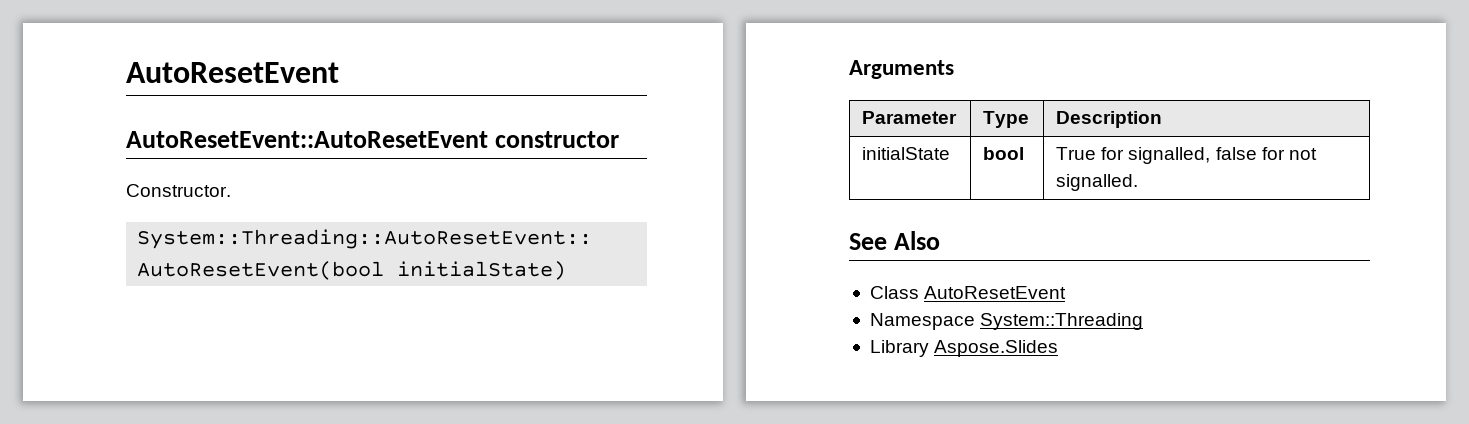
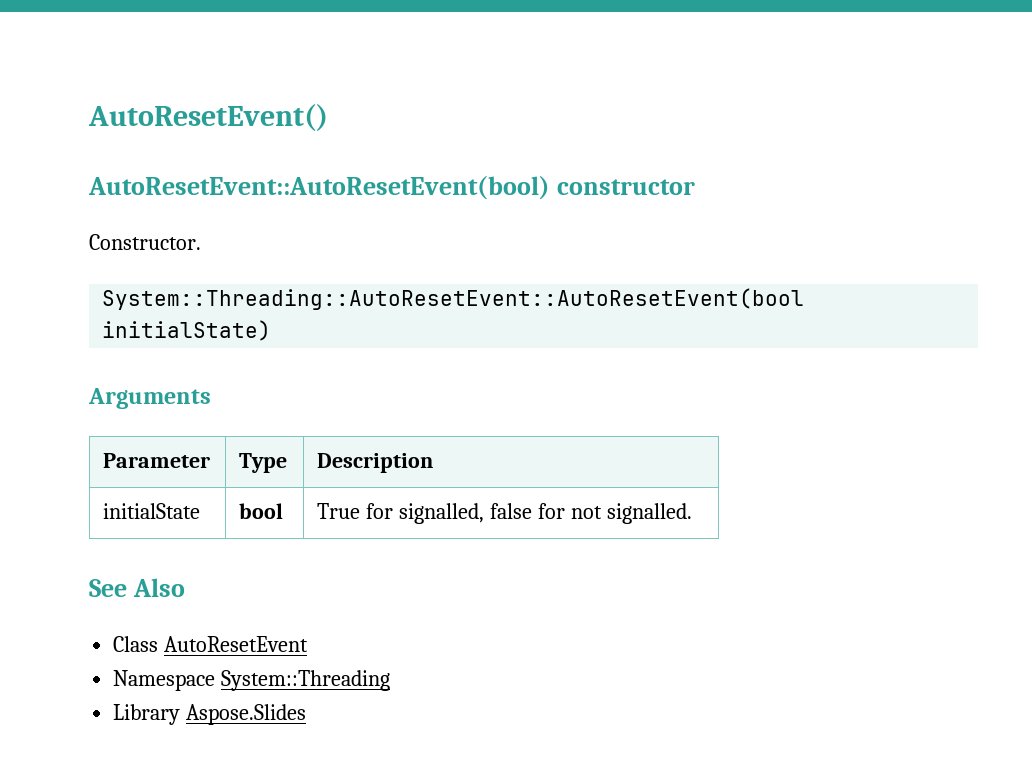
[126,62,339,83] [126,131,488,148] AutoResetEvent // AutoResetEvent::AutoResetEvent -> [88,104,328,131] [88,176,550,200] AutoResetEvent() // AutoResetEvent::AutoResetEvent(bool)

